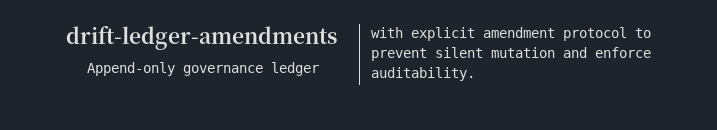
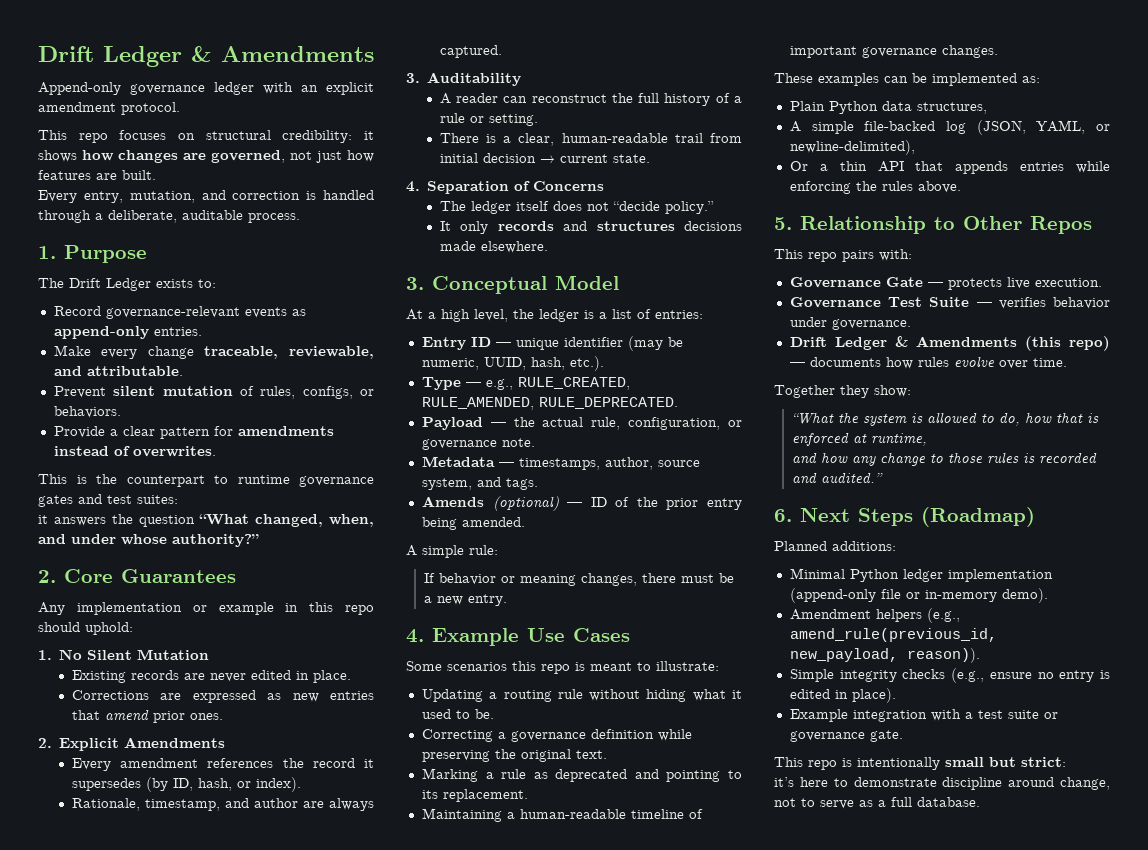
[66,26,337,50] drift-ledger-amendments -> [38,46,374,67] Drift Ledger & Amendments
(403, 32) none -> [301,85,318,92] an
[563,27,651,41] [371,47,651,61] [371,67,475,81] protocol to prevent silent mutation and enforce auditability. -> [121,102,180,115] [38,130,374,143] [38,150,374,163] [38,170,156,180] [38,190,374,203] [38,210,300,223] [38,245,147,263] [38,278,216,291] [53,306,306,319] [53,326,202,339] [53,345,374,359] [53,366,183,376] [53,386,374,399] [53,406,121,418] [53,426,334,439] [53,446,216,457] [38,474,374,487] [38,494,178,507] [38,514,374,527] [38,534,259,547] [38,569,236,583] [38,602,374,615] [38,622,133,635] [38,649,210,660] [71,670,351,683] [71,690,374,703] [71,709,223,723] [38,737,226,751] [71,758,374,771] [71,777,301,792] [71,798,374,811] [439,45,502,58] [406,72,522,86] [439,93,742,106] [439,113,538,126] [439,133,742,146] [439,153,650,163] [406,181,605,194] [439,201,714,214] [439,221,742,234] [439,241,548,253] [406,275,619,294] [406,309,703,322] [421,336,683,351] [421,356,604,371] [421,377,630,390] [421,397,678,410] [421,417,742,430] [421,438,535,450] [421,456,700,470] [421,477,538,490] [421,496,742,511] [421,517,525,530] [406,545,498,558] [423,573,734,586] [423,594,507,606] [406,628,630,646] [406,661,719,674] [421,689,742,702] [421,709,494,719] [421,729,692,742] [421,749,607,762] [421,768,742,782] [421,789,528,802] [421,808,703,822] [789,45,998,58] [774,73,1040,86] [789,101,987,114] [789,120,1110,135] [789,140,915,155] [789,161,1110,174] [789,181,961,194] [774,216,1092,234] [774,249,912,262] [789,277,1102,290] [789,297,1110,309] [789,317,911,330] [789,336,1110,351] [789,356,1067,369] [774,385,911,398] [791,412,1099,426] [791,432,927,446] [791,452,1097,466] [791,472,883,484] [774,507,1035,527] [774,541,896,551] [789,568,1053,582] [789,588,1048,603] [789,608,960,623] [789,628,997,642] [789,648,980,663] [789,668,1110,683] [789,688,896,703] [789,709,1058,722] [789,730,903,742] [774,757,1066,770] [774,777,1110,790] [774,797,980,809] protocol. // This repo focuses on structural credibility: it shows how changes are governed, not just how features are built. // Every entry, mutation, and correction is handled through a deliberate, auditable process. // 1. Purpose // The Drift Ledger exists to: // Record governance-relevant events as append-only entries. // Make every change traceable, reviewable, and attributable. // Prevent silent mutation of rules, configs, or behaviors. // Provide a clear pattern for amendments instead of overwrites. // This is the counterpart to runtime governance gates and test suites: // it answers the question “What changed, when, and under whose authority?” // 2. Core Guarantees // Any implementation or example in this repo should uphold: // 1. No Silent Mutation // Existing records are never edited in place. // Corrections are expressed as new entries that amend prior ones. // 2. Explicit Amendments // Every amendment references the record it supersedes (by ID, hash, or index). // Rationale, timestamp, and author are always captured. // 3. Auditability // A reader can reconstruct the full history of a rule or setting. // There is a clear, human-readable trail from initial decision → current state. // 4. Separation of Concerns // The ledger itself does not “decide policy.” // It only records and structures decisions made elsewhere. // 3. Conceptual Model // At a high level, the ledger is a list of entries: // Entry ID — unique identifier (may be numeric, UUID, hash, etc.). // Type — e.g., RULE_CREATED, RULE_AMENDED, RULE_DEPRECATED. // Payload — the actual rule, configuration, or governance note. // Metadata — timestamps, author, source system, and tags. // Amends (optional) — ID of the prior entry being amended. // A simple rule: // If behavior or meaning changes, there must be a new entry. // 4. Example Use Cases // Some scenarios this repo is meant to illustrate: // Updating a routing rule without hiding what it used to be. // Correcting a governance definition while preserving the original text. // Marking a rule as deprecated and pointing to its replacement. // Maintaining a human-readable timeline of important governance changes. // These examples can be implemented as: // Plain Python data structures, // A simple file-backed log (JSON, YAML, or newline-delimited), // Or a thin API that appends entries while enforcing the rules above. // 5. Relationship to Other Repos // This repo pairs with: // Governance Gate — protects live execution. // Governance Test Suite — verifies behavior under governance. // Drift Ledger & Amendments (this repo) — documents how rules evolve over time. // Together they show: // “What the system is allowed to do, how that is enforced at runtime, // and how any change to those rules is recorded and audited.” // 6. Next Steps (Roadmap) // Planned additions: // Minimal Python ledger implementation (append-only file or in-memory demo). // Amendment helpers (e.g., amend_rule(previous_id, new_payload, reason)). // Simple integrity checks (e.g., ensure no entry is edited in place). // Example integration with a test suite or governance gate. // This repo is intentionally small but strict: // it’s here to demonstrate discipline around change, not to serve as a full database.

